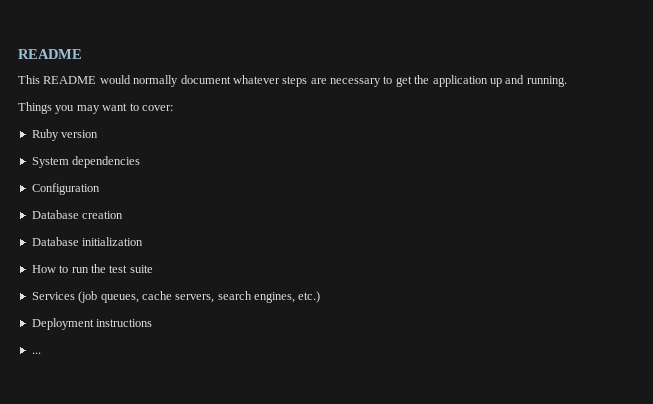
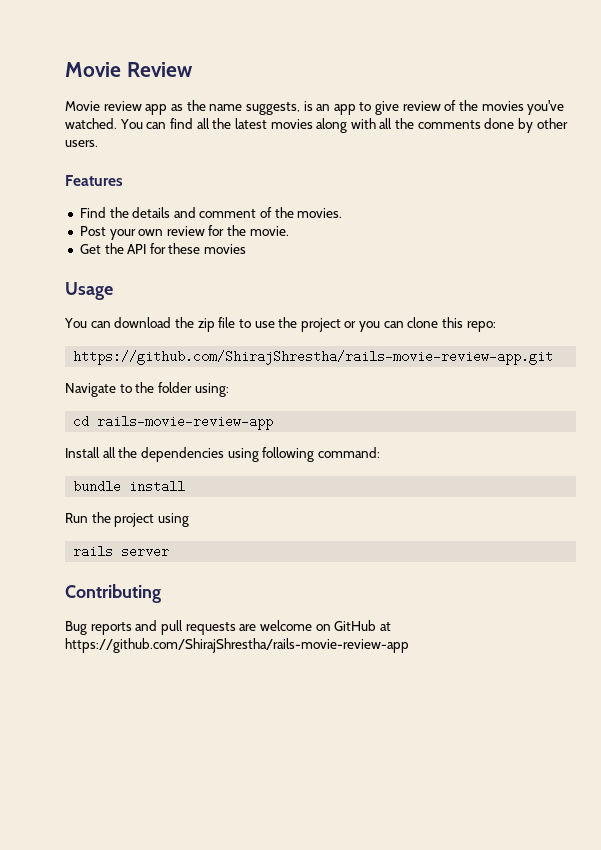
[18,49,82,59] [18,75,567,87] [18,102,173,114] [31,129,99,141] [31,156,141,168] [31,183,100,195] [31,210,124,219] [31,237,144,246] [31,264,153,273] [31,291,321,303] [31,318,153,330] [31,352,41,354] README // This README would normally document whatever steps are necessary to get the application up and running. // Things you may want to cover: // Ruby version // System dependencies // Configuration // Database creation // Database initialization // How to run the test suite // Services (job queues, cache servers, search engines, etc.) // Deployment instructions // ... -> [65,62,193,77] [65,100,565,115] [65,118,568,133] [65,140,98,147] [65,175,123,186] [79,207,343,218] [79,225,289,240] [79,243,247,254] [65,282,113,300] [64,317,496,332] [73,350,554,365] [65,382,229,397] [73,415,274,430] [65,447,380,462] [73,480,186,493] [65,512,189,527] [73,545,170,558] [65,584,161,603] [65,620,391,635] [65,638,409,653] Movie Review // Movie review app as the name suggests, is an app to give review of the movies you've watched. You can find all the latest movies along with all the comments done by other users. // Features // Find the details and comment of the movies. // Post your own review for the movie. // Get the API for these movies // Usage // You can download the zip file to use the project or you can clone this repo: // https://github.com/ShirajShrestha/rails-movie-review-app.git // Navigate to the folder using: // cd rails-movie-review-app // Install all the dependencies using following command: // bundle install // Run the project using // rails server // Contributing // Bug reports and pull requests are welcome on GitHub at https://github.com/ShirajShrestha/rails-movie-review-app

